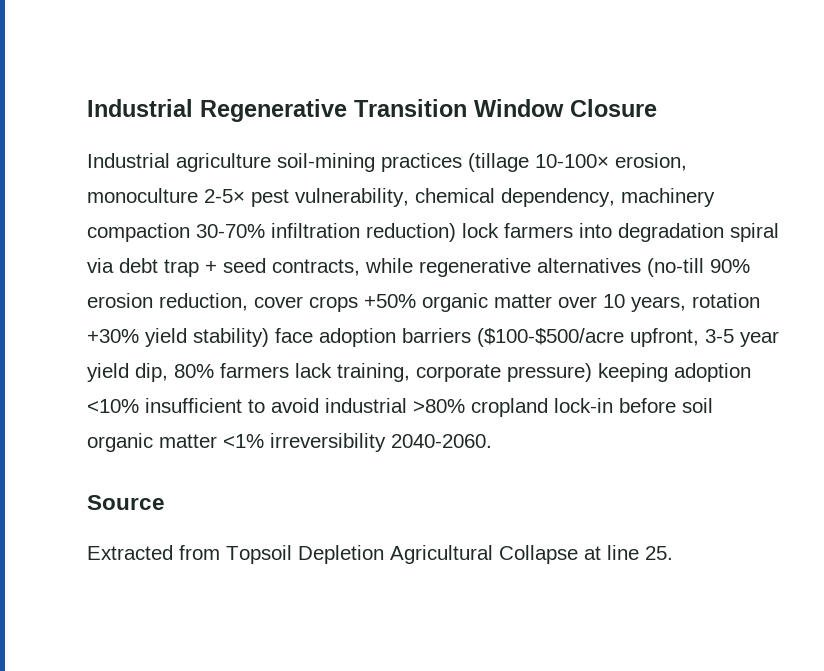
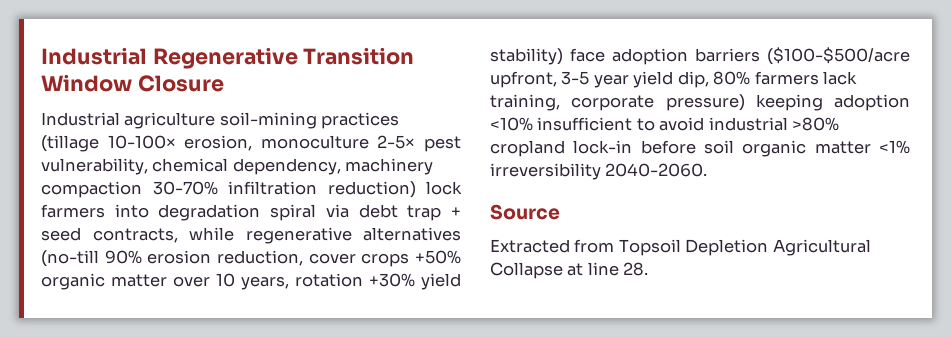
[645,546,673,560] 25. -> [623,262,649,276] 28.

